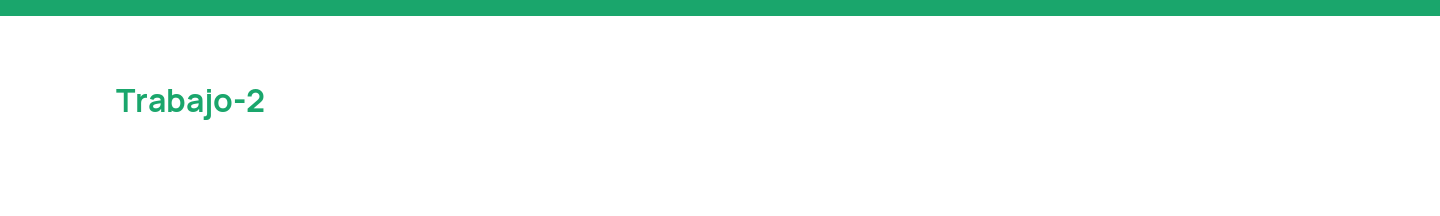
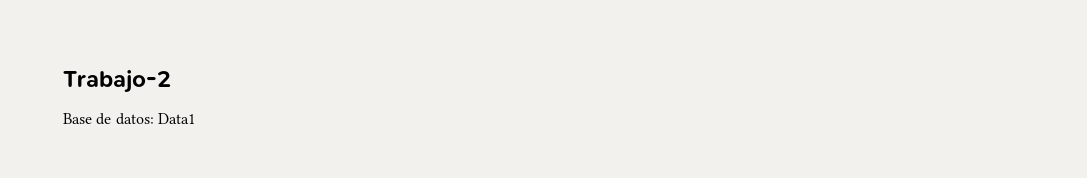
(265, 104) none -> [63,113,195,125] // Base de datos: Data1

